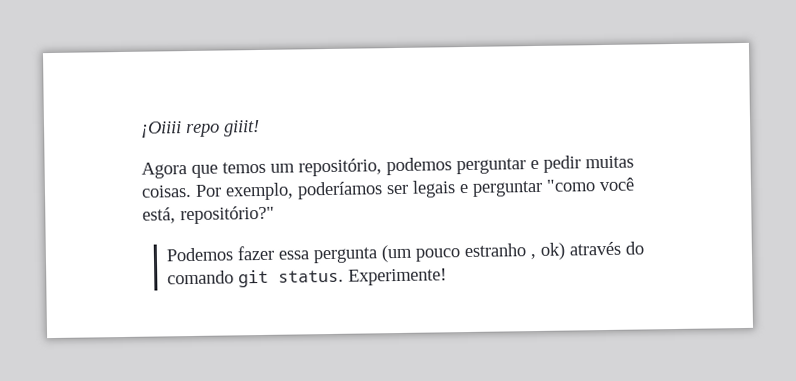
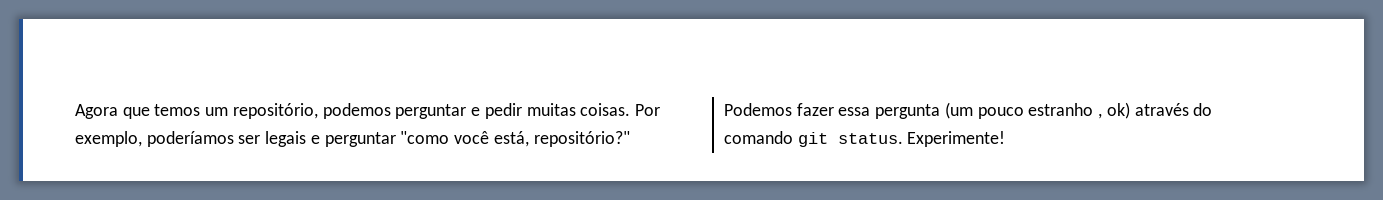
[140,120,260,138] ¡Oiiii repo giiit! // -> (75, 111) none

